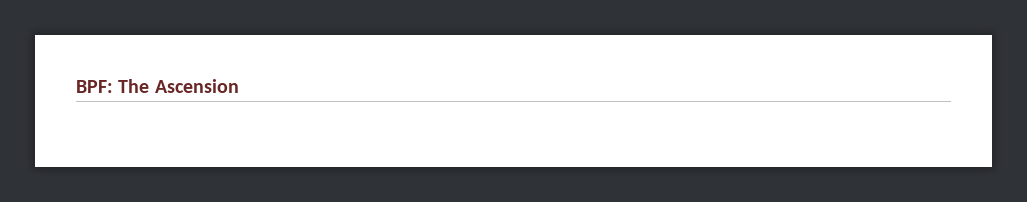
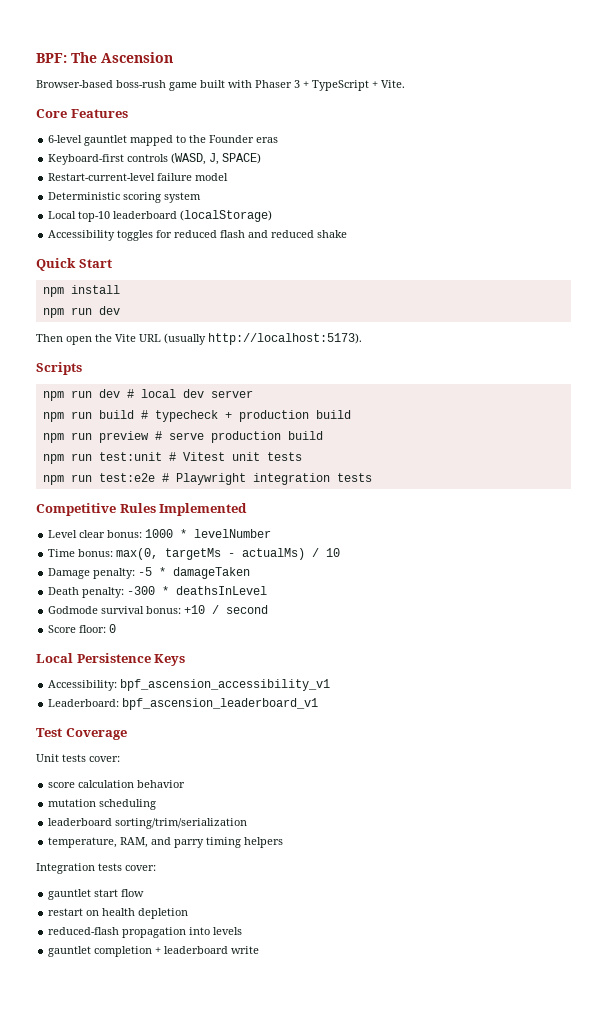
(239, 86) none -> [36,80,405,91] [36,109,128,118] [48,135,279,146] [48,153,262,165] [48,173,229,181] [48,192,202,203] [48,210,273,222] [48,230,348,241] [36,258,112,271] [42,285,120,297] [42,306,120,318] [36,333,362,345] [36,362,82,375] [42,389,253,401] [42,410,351,422] [42,431,323,443] [42,452,302,464] [42,473,372,485] [36,503,248,516] [48,529,272,538] [48,548,341,560] [48,567,251,579] [48,586,268,598] [48,605,269,614] [48,624,117,633] [36,653,186,666] [48,679,331,691] [48,698,319,710] [36,728,127,740] [36,754,120,762] [48,780,186,788] [48,799,157,810] [48,818,248,829] [48,837,284,848] [36,863,156,874] [48,889,145,900] [48,908,189,919] [48,927,243,938] [48,946,260,957] // Browser-based boss-rush game built with Phaser 3 + TypeScript + Vite. // Core Features // 6-level gauntlet mapped to the Founder eras // Keyboard-first controls (WASD, J, SPACE) // Restart-current-level failure model // Deterministic scoring system // Local top-10 leaderboard (localStorage) // Accessibility toggles for reduced flash and reduced shake // Quick Start // npm install // npm run dev // Then open the Vite URL (usually http://localhost:5173). // Scripts // npm run dev # local dev server // npm run build # typecheck + production build // npm run preview # serve production build // npm run test:unit # Vitest unit tests // npm run test:e2e # Playwright integration tests // Competitive Rules Implemented // Level clear bonus: 1000 * levelNumber // Time bonus: max(0, targetMs - actualMs) / 10 // Damage penalty: -5 * damageTaken // Death penalty: -300 * deathsInLevel // Godmode survival bonus: +10 / second // Score floor: 0 // Local Persistence Keys // Accessibility: bpf_ascension_accessibility_v1 // Leaderboard: bpf_ascension_leaderboard_v1 // Test Coverage // Unit tests cover: // score calculation behavior // mutation scheduling // leaderboard sorting/trim/serialization // temperature, RAM, and parry timing helpers // Integration tests cover: // gauntlet start flow // restart on health depletion // reduced-flash propagation into levels // gauntlet completion + leaderboard write

